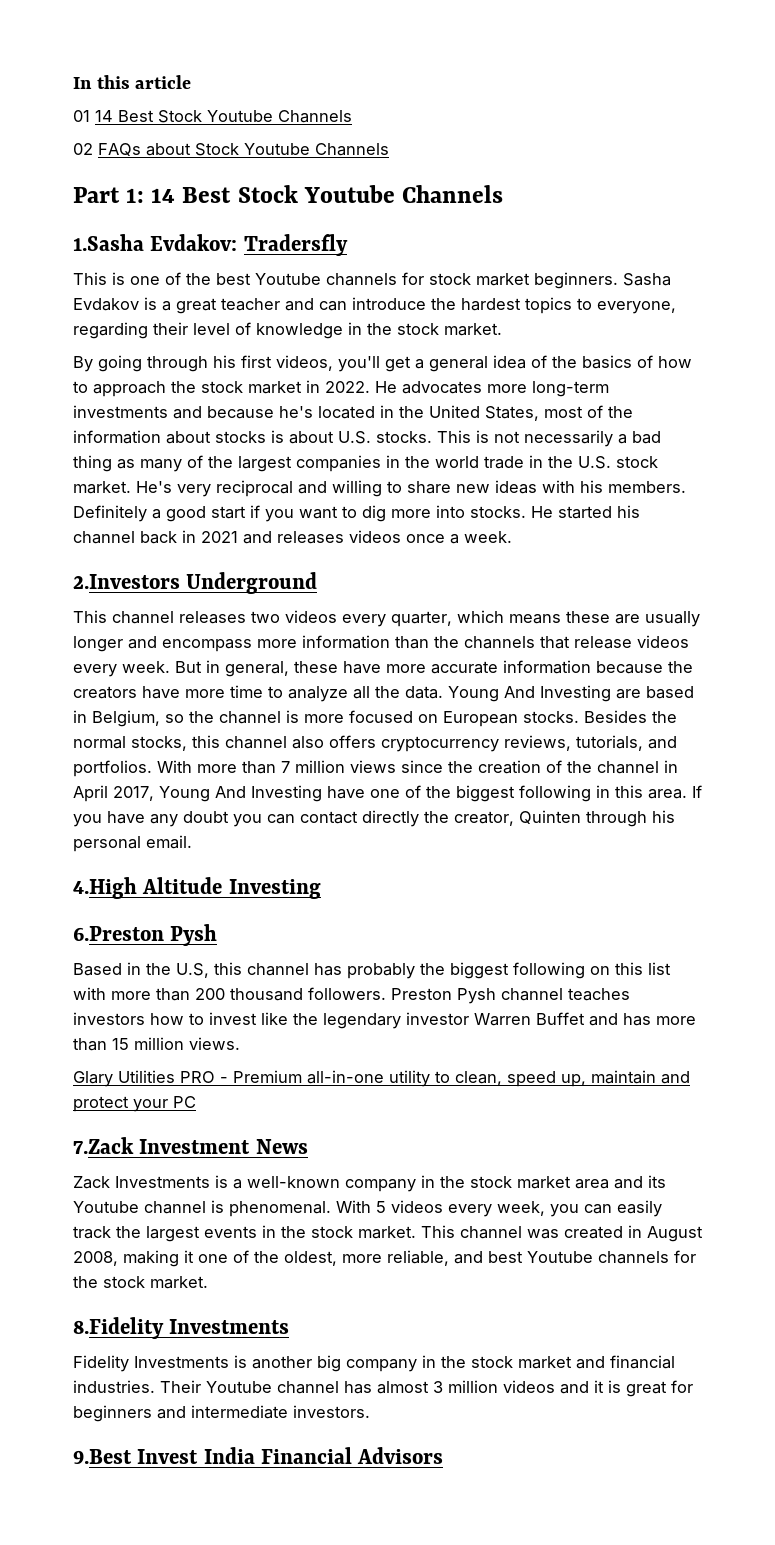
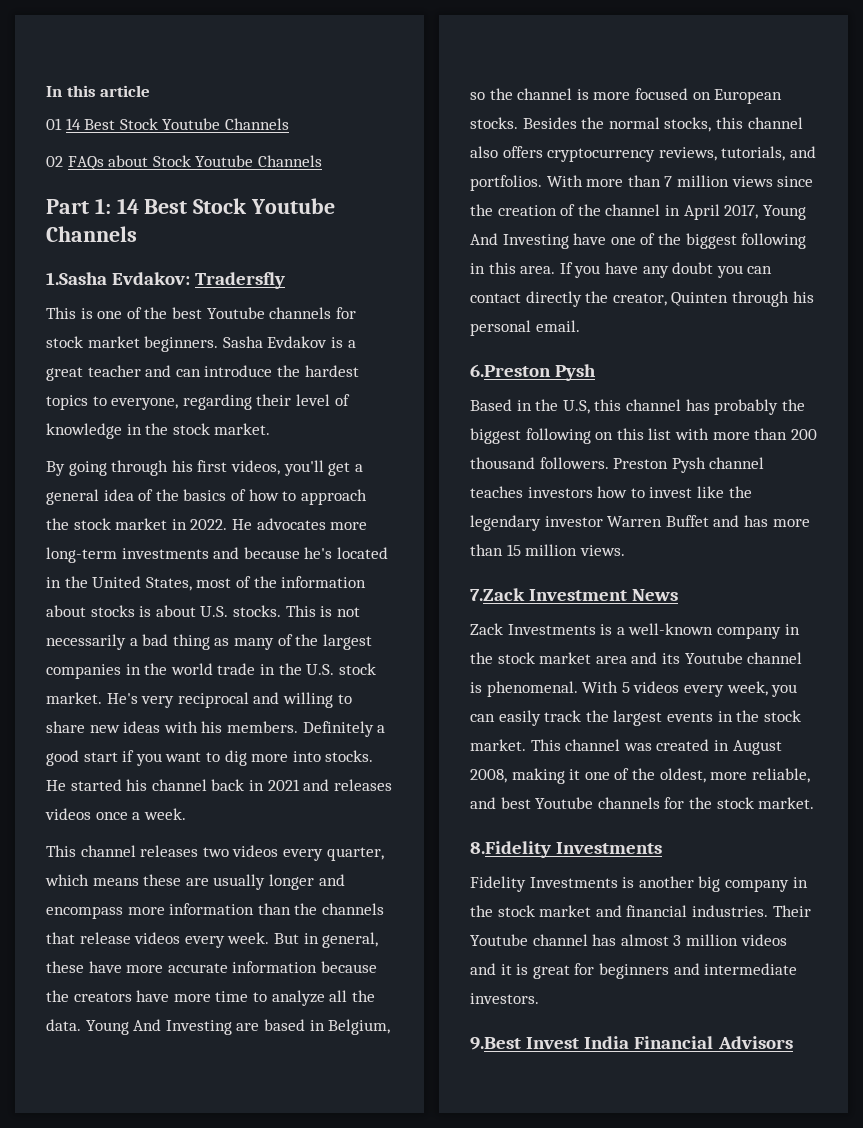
[73,572,318,594] // 2.Investors Underground -> (186, 814) none
[73,877,321,899] // 4.High Altitude Investing -> (580, 326) none
[73,1070,690,1087] [73,1096,196,1112] // Glary Utilities PRO - Premium all-in-one utility to clean, speed up, maintain and protect your PC -> (625, 550) none

